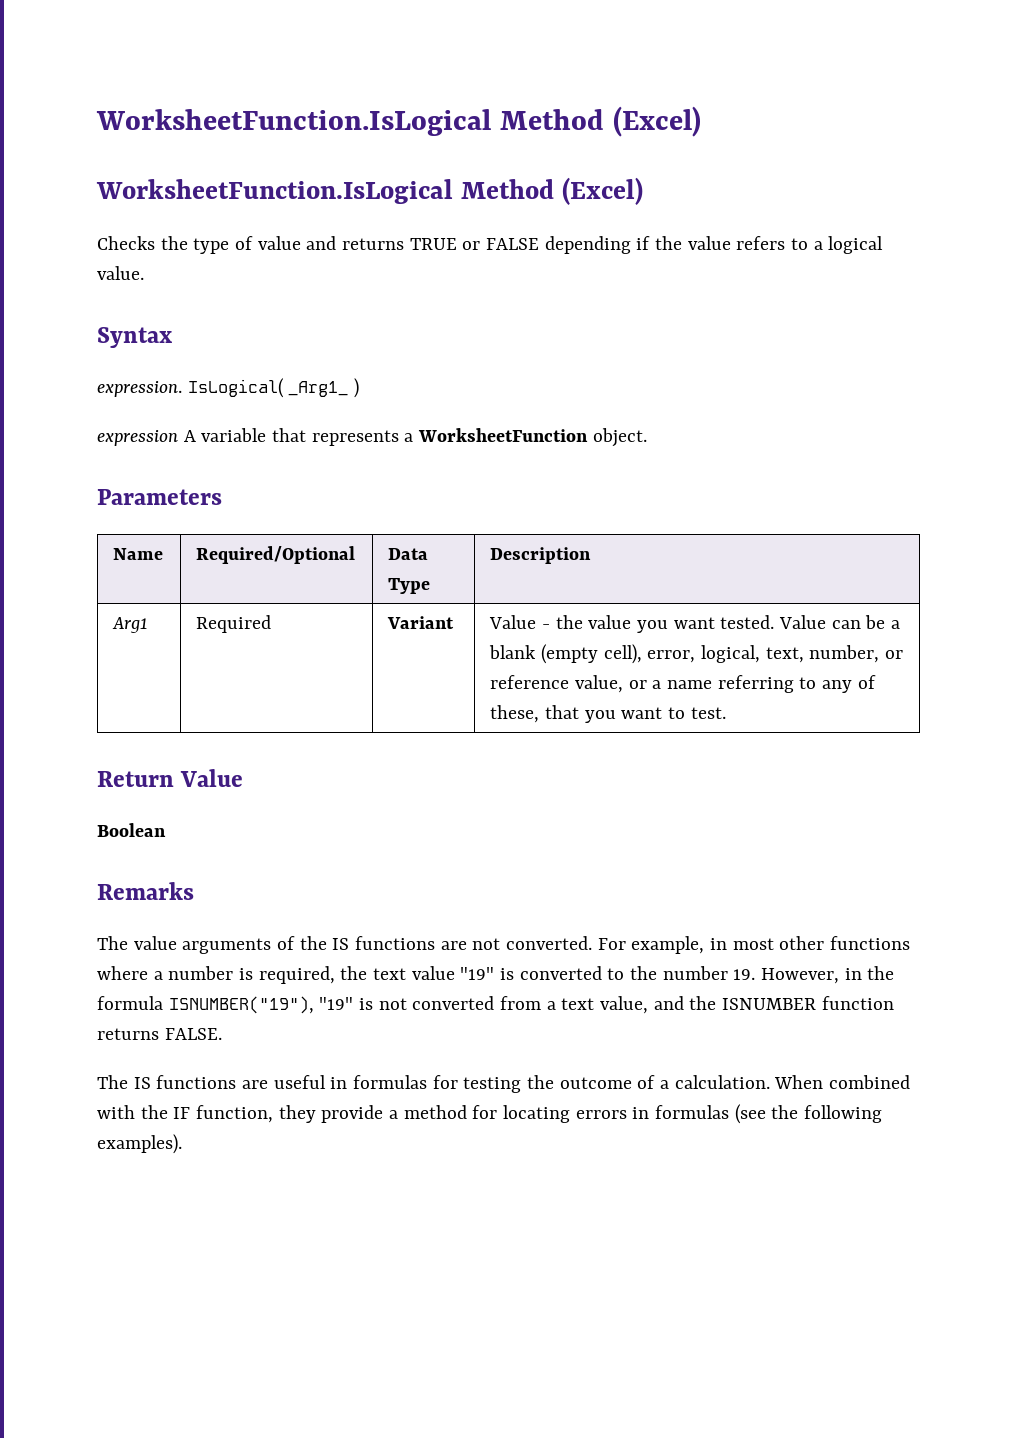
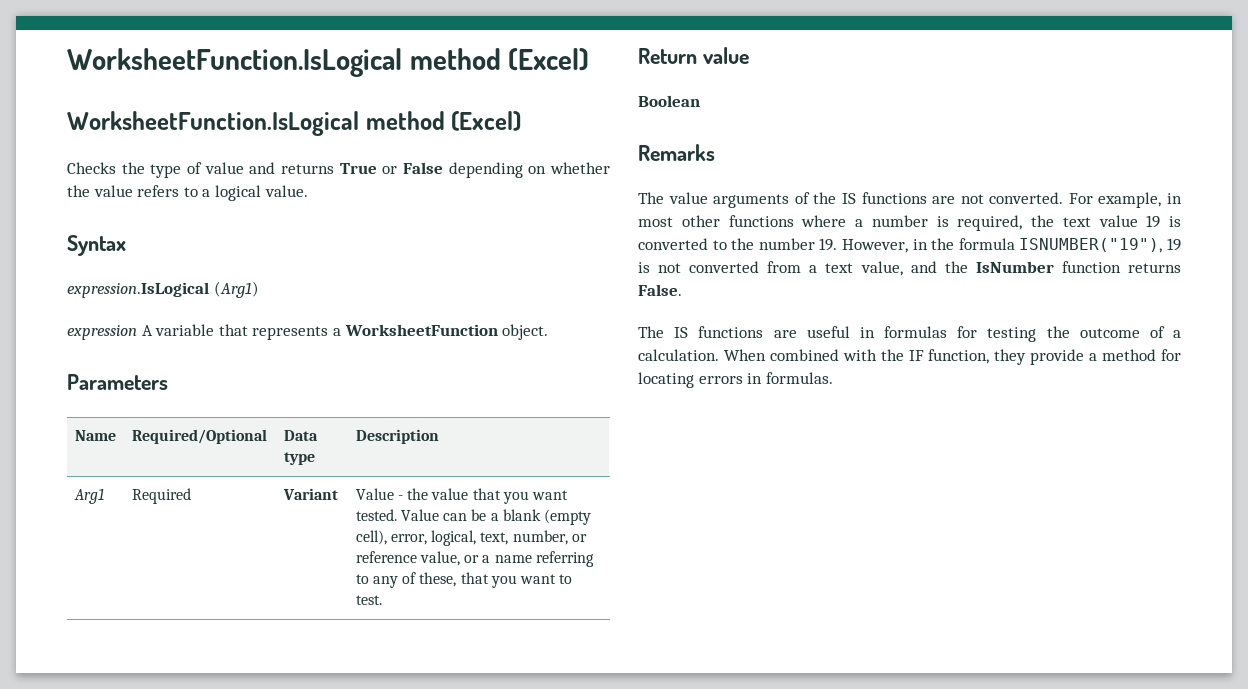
[96,109,604,136] WorksheetFunction.IsLogical Method -> [67,48,501,77] WorksheetFunction.IsLogical method
[460,179,554,199] Method -> [365,111,445,130] method
[409,236,651,254] TRUE or FALSE depending if -> [339,162,610,178] True or False depending on whether
[97,378,360,398] expression. IsLogical( _Arg1_ ) -> [67,281,259,298] expression.IsLogical (Arg1)
[388,578,431,594] Type -> [283,452,315,465] type
(632, 622) none -> [472,488,501,500] that
[180,769,244,787] Value -> [702,47,749,64] value
[460,967,495,980] "19" -> [1146,215,1161,228] 19
[319,997,354,1010] "19" -> [1167,238,1181,251] 19
[722,998,817,1010] ISNUMBER -> [975,261,1054,273] IsNumber
[164,1028,222,1040] FALSE. -> [638,284,682,296] False.
[655,1104,883,1124] [97,1134,182,1154] formulas (see the following examples). -> [765,372,833,384] formulas.

